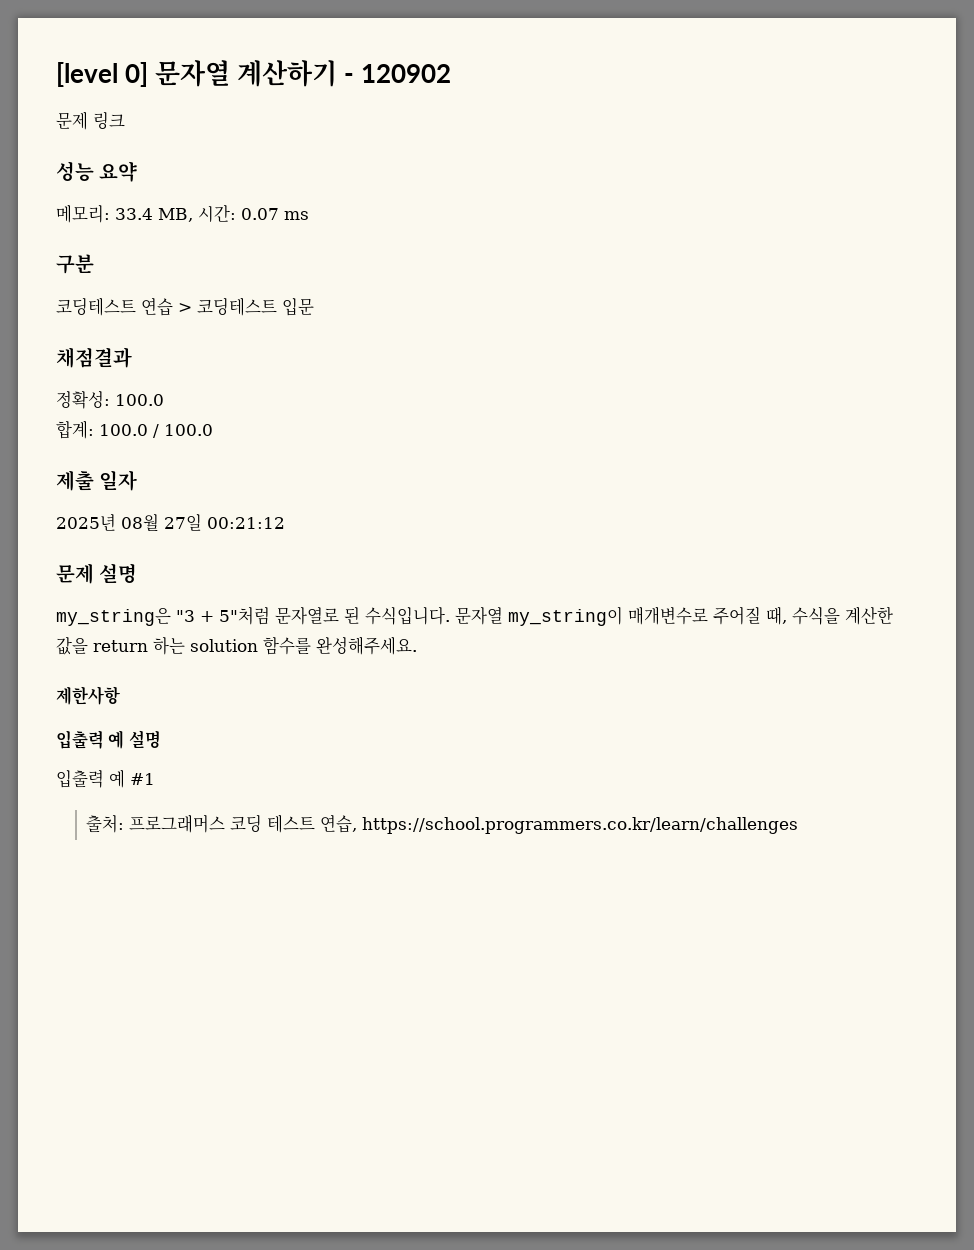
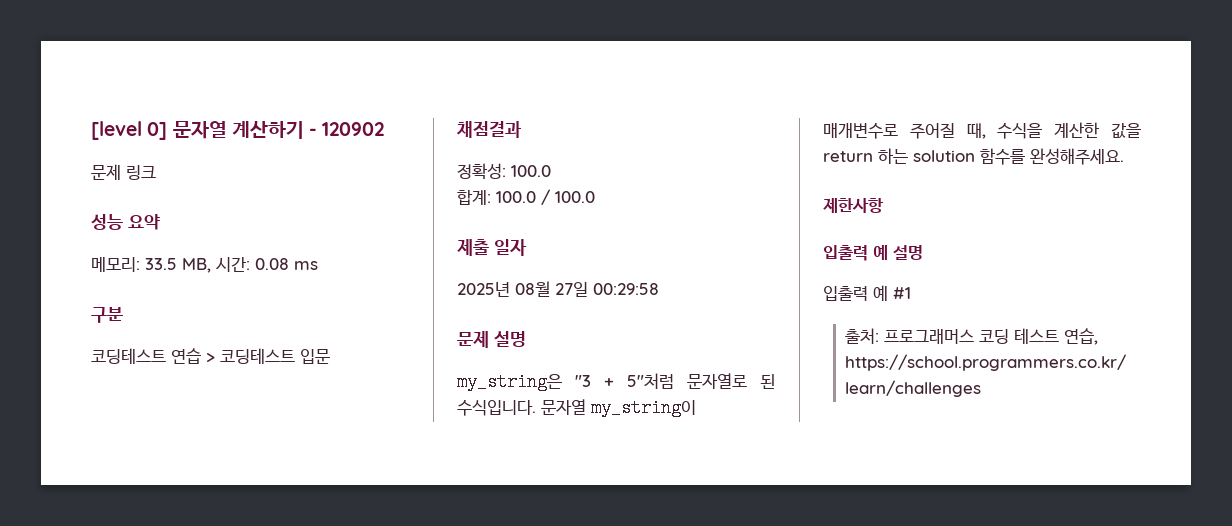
[115,208,153,220] 33.4 -> [145,258,177,270] 33.5
[241,208,279,220] 0.07 -> [255,258,289,270] 0.08
[207,517,285,529] 00:21:12 -> [593,283,659,295] 00:29:58

